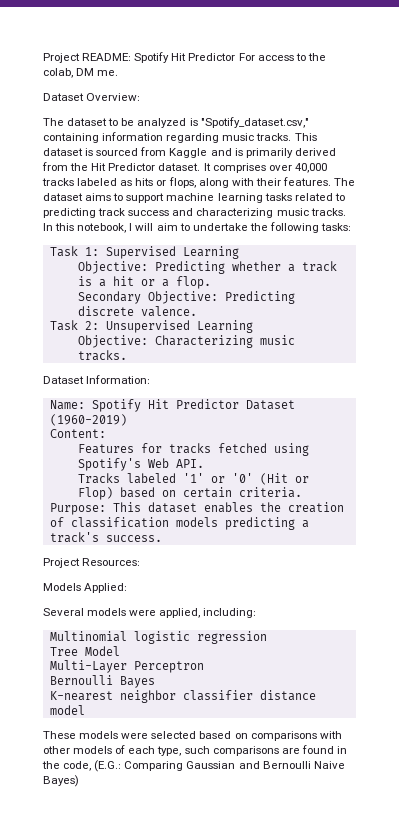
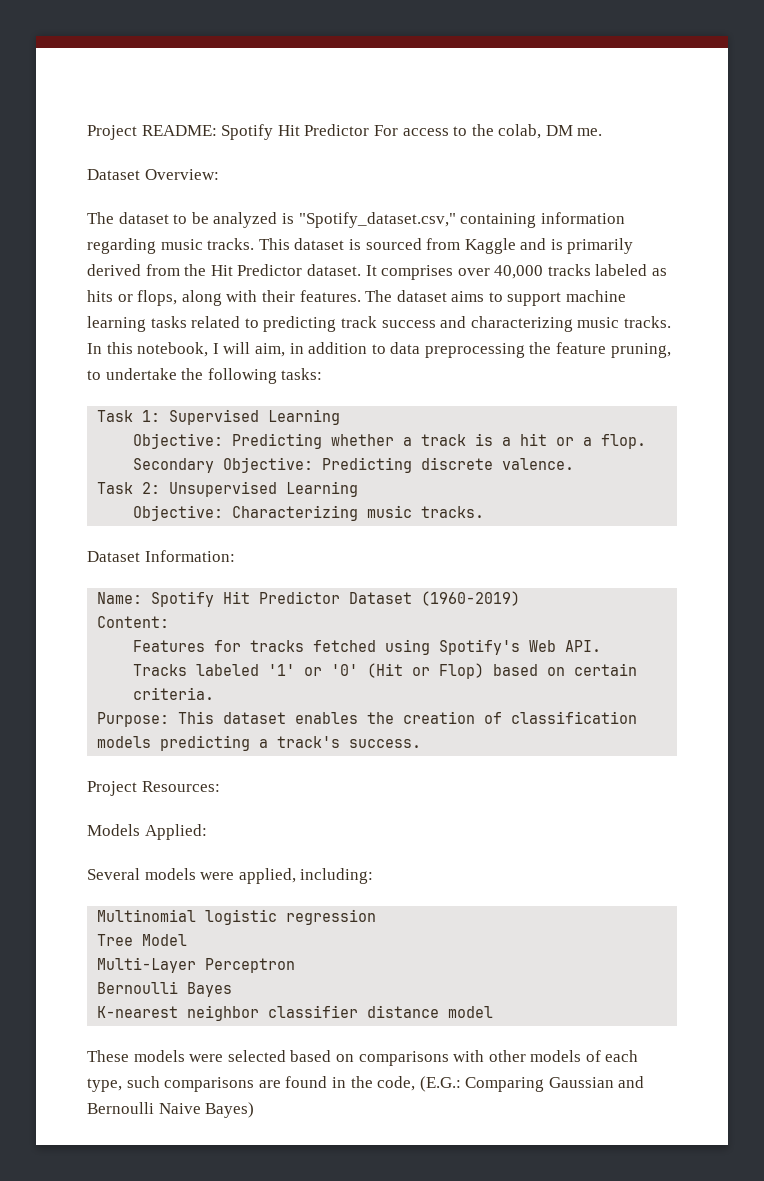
[156,223,178,231] aim -> [254,342,671,358] aim, in addition to data preprocessing the feature pruning,

